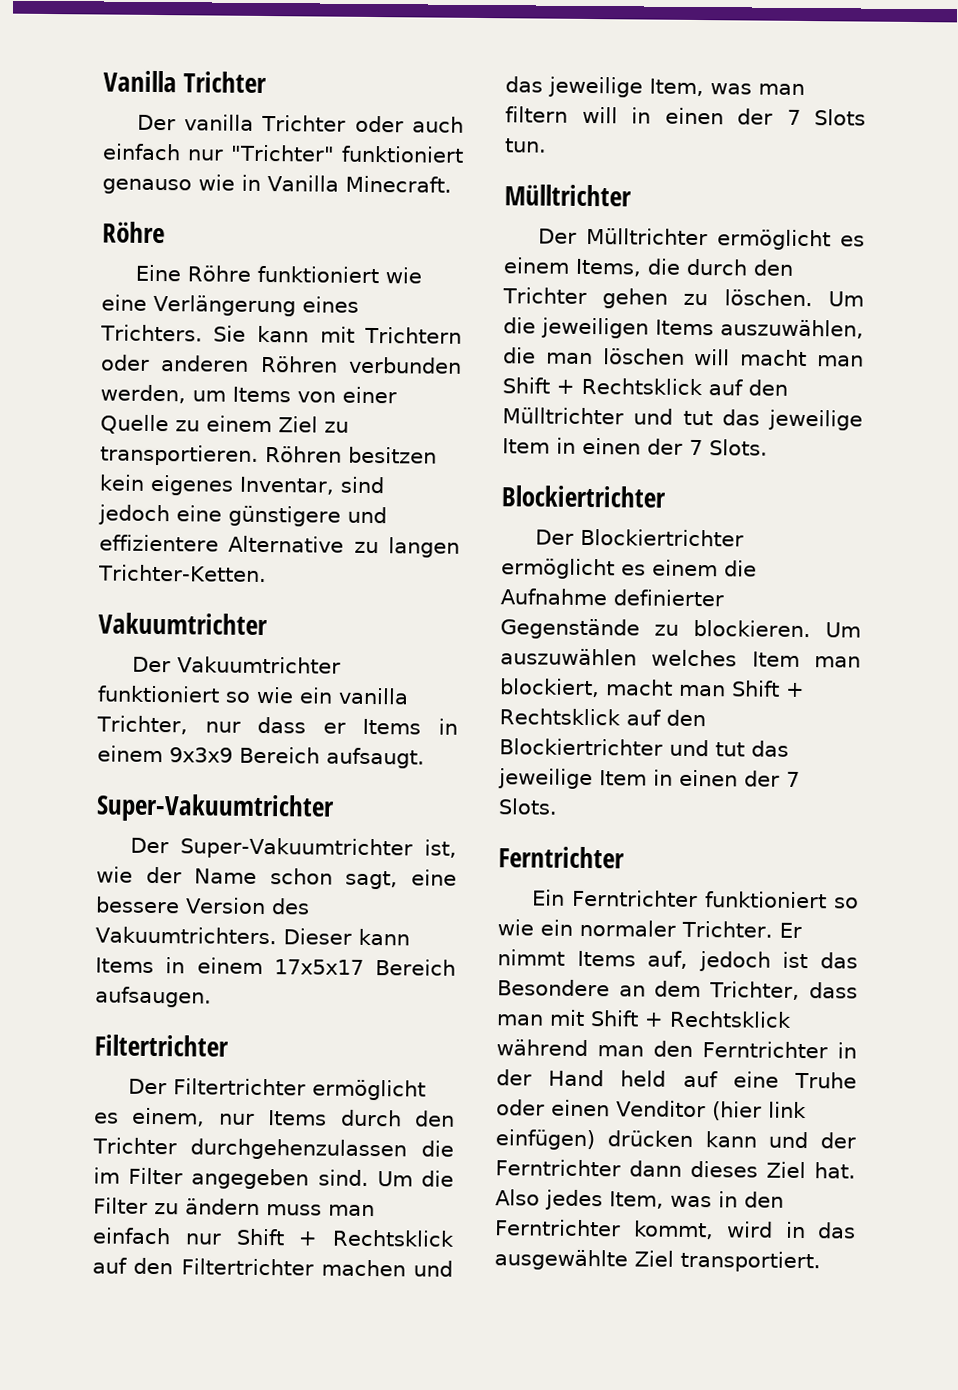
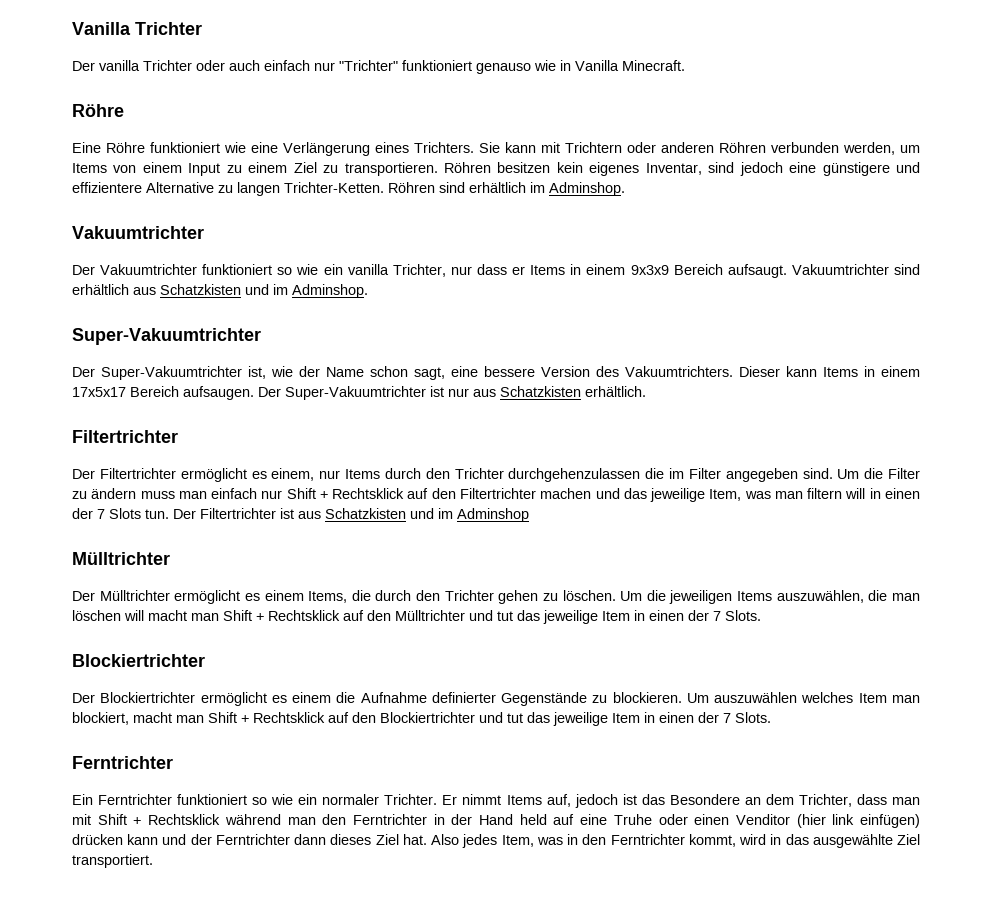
[342,386,397,404] [100,414,169,435] einer Quelle -> [142,162,221,176] einem Input
(267, 573) none -> [388,182,625,196] Röhren sind erhältlich im Adminshop.
(425, 758) none -> [791,264,920,275] [72,284,368,298] Vakuumtrichter sind erhältlich aus Schatzkisten und im Adminshop.
(212, 997) none -> [258,386,646,400] Der Super-Vakuumtrichter ist nur aus Schatzkisten erhältlich.
(547, 145) none -> [173,508,529,522] Der Filtertrichter ist aus Schatzkisten und im Adminshop

